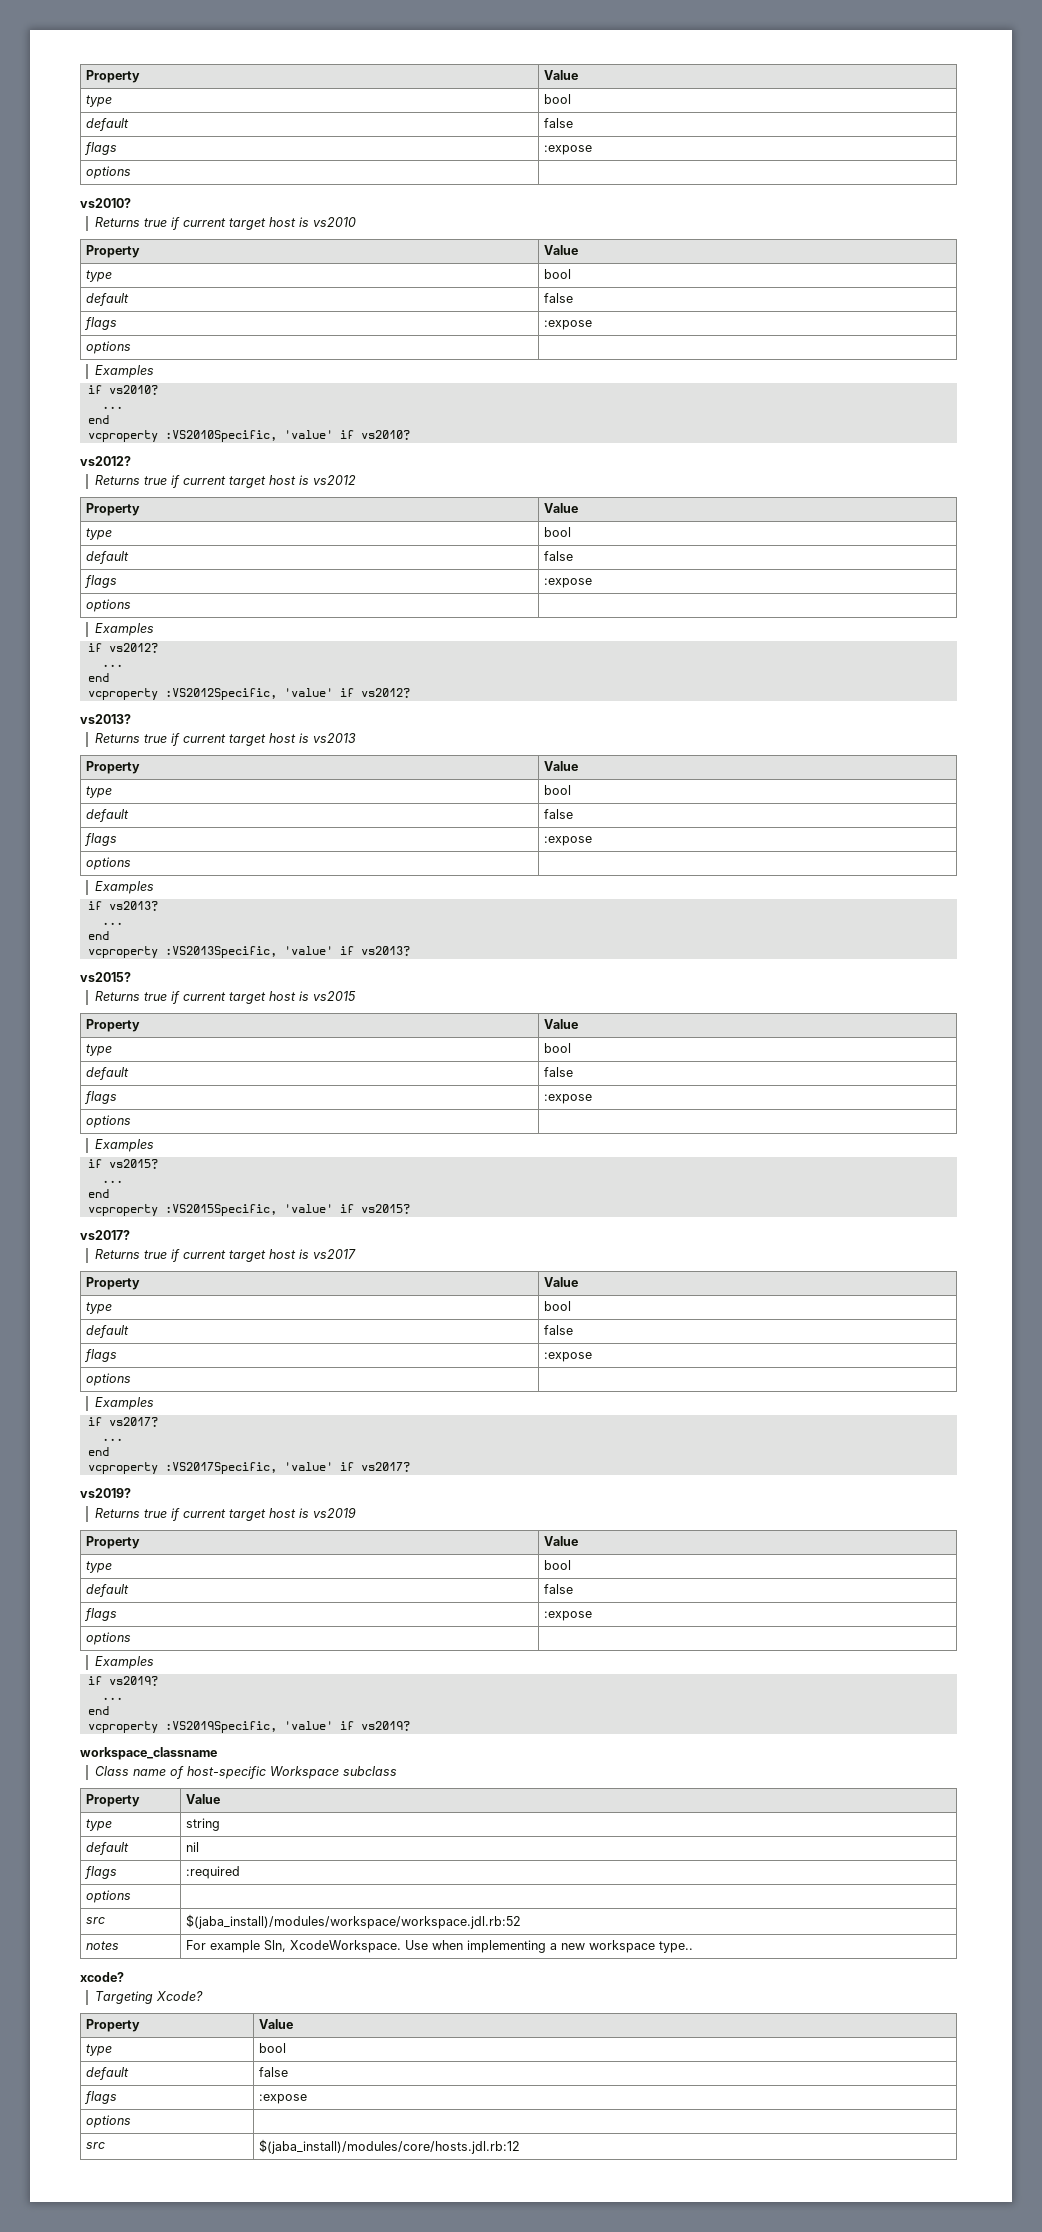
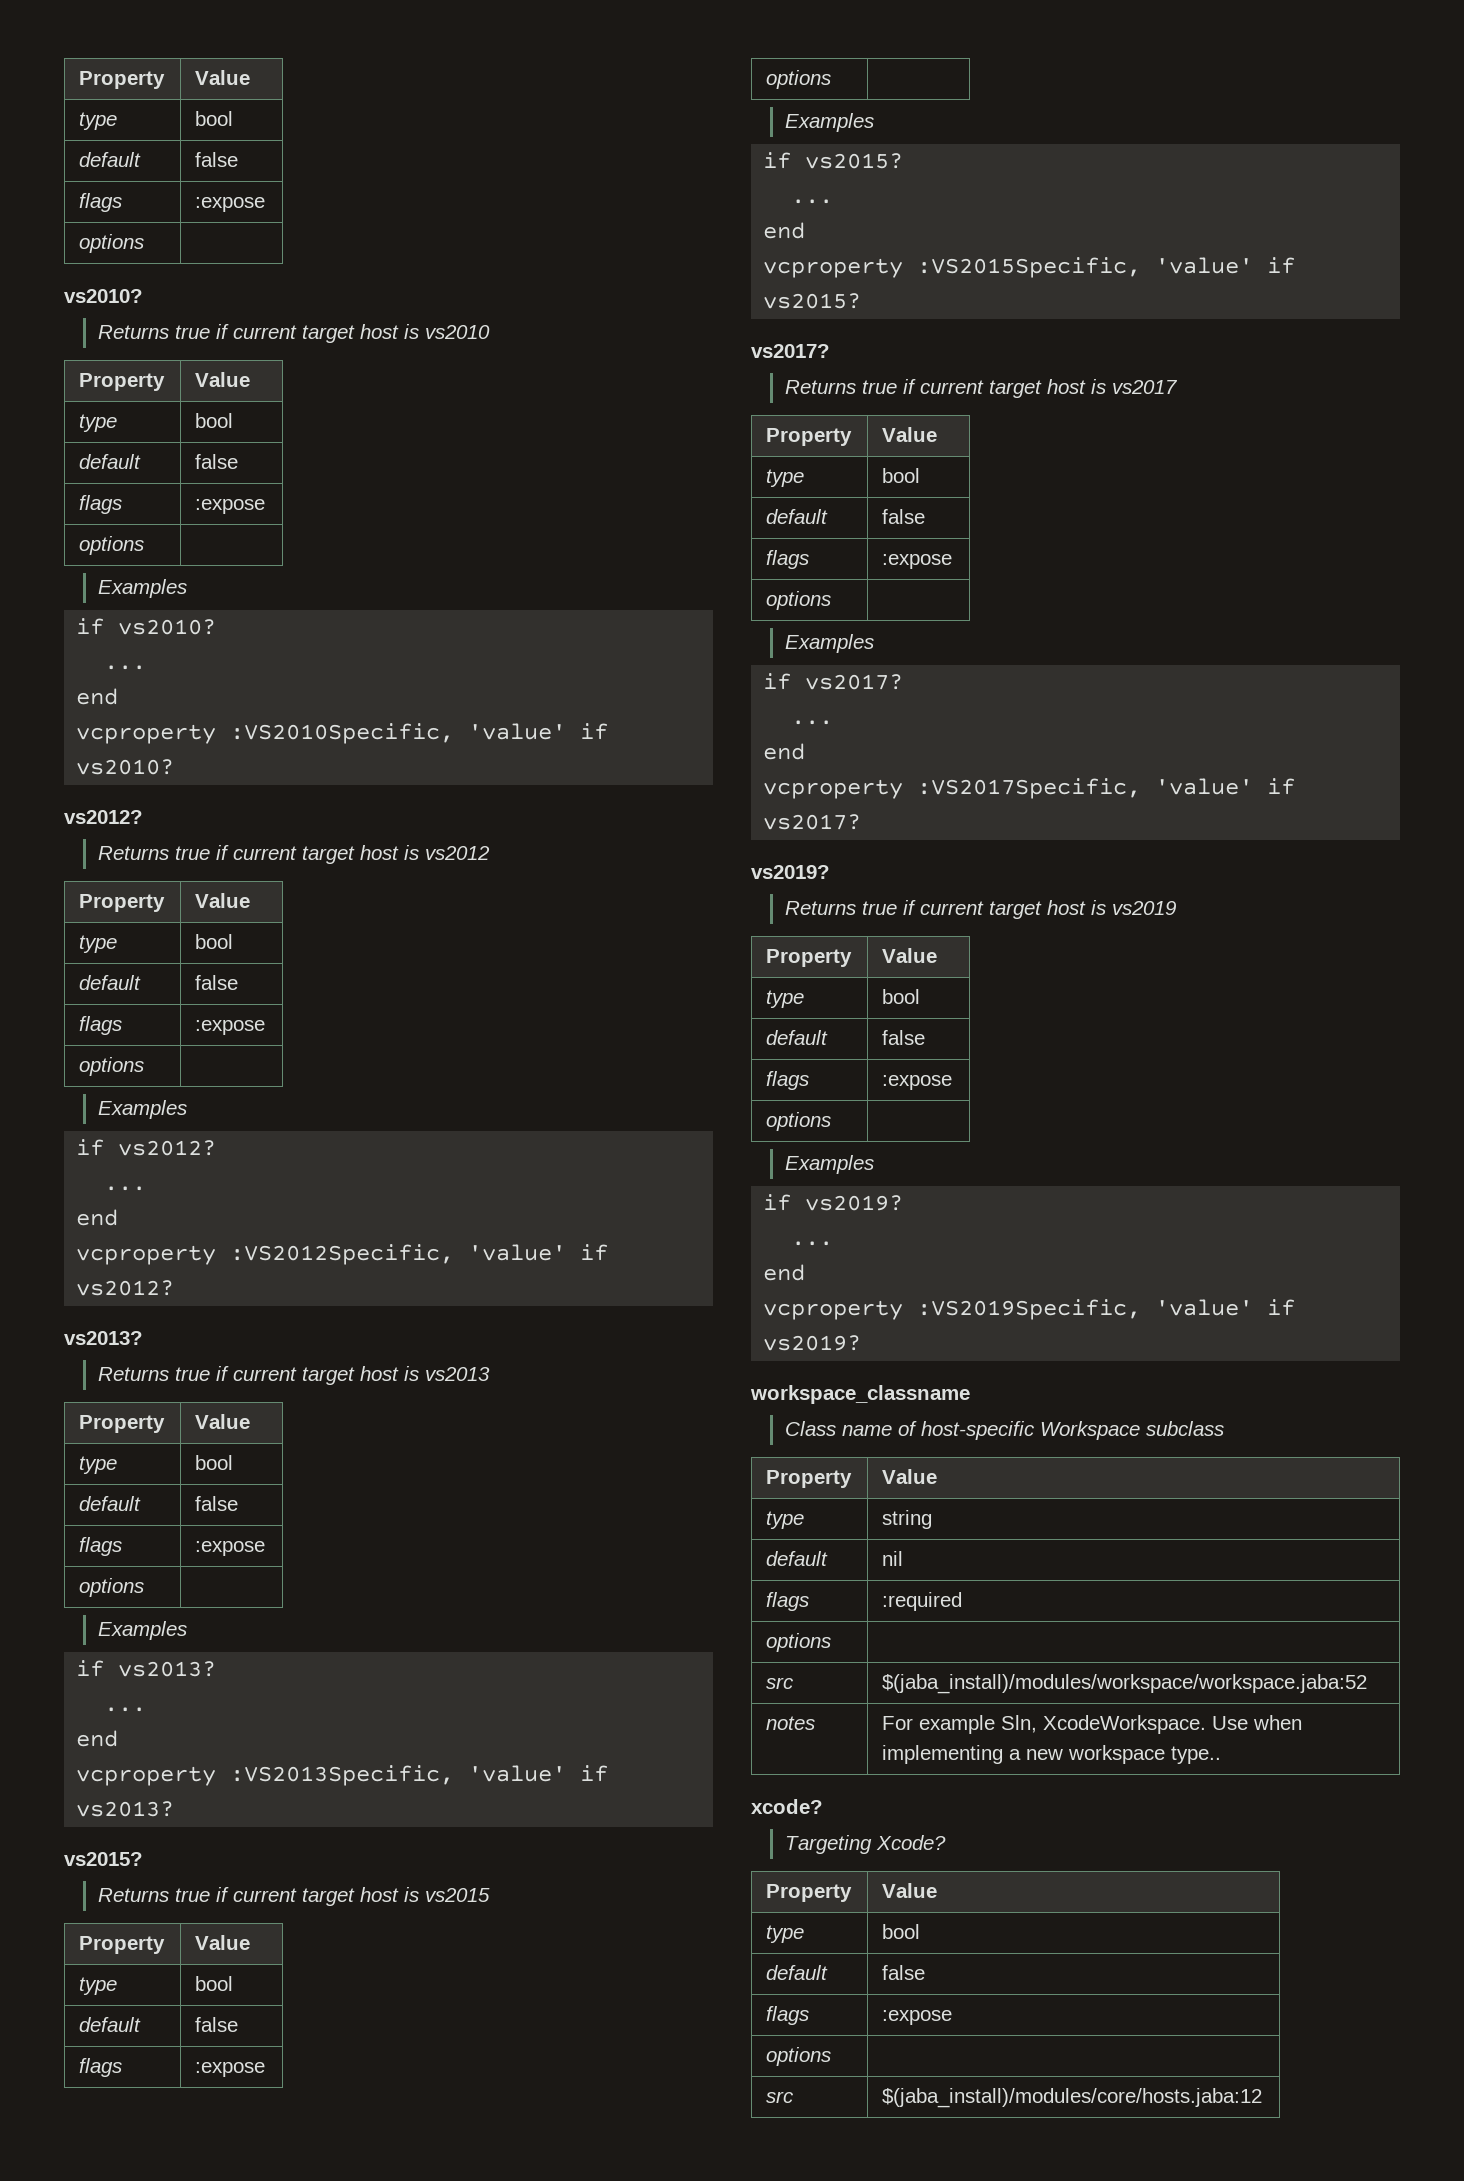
[186,1914,522,1929] $(jaba_install)/modules/workspace/workspace.jdl.rb:52 -> [882,1674,1368,1694] $(jaba_install)/modules/workspace/workspace.jaba:52
[259,2139,521,2154] $(jaba_install)/modules/core/hosts.jdl.rb:12 -> [882,2088,1263,2108] $(jaba_install)/modules/core/hosts.jaba:12

